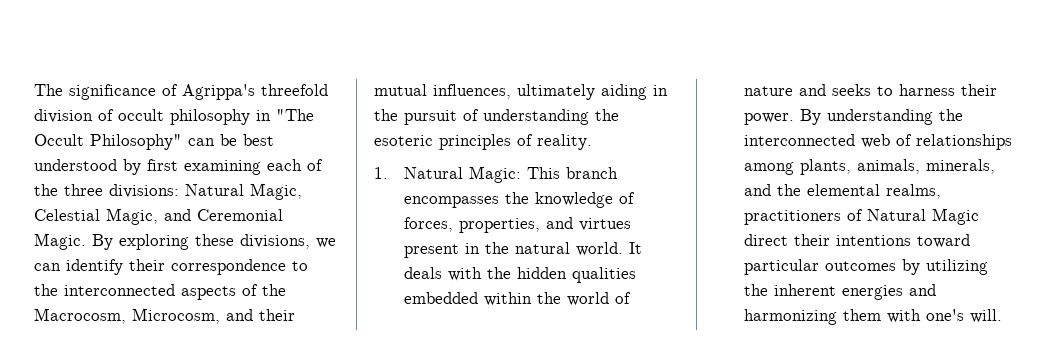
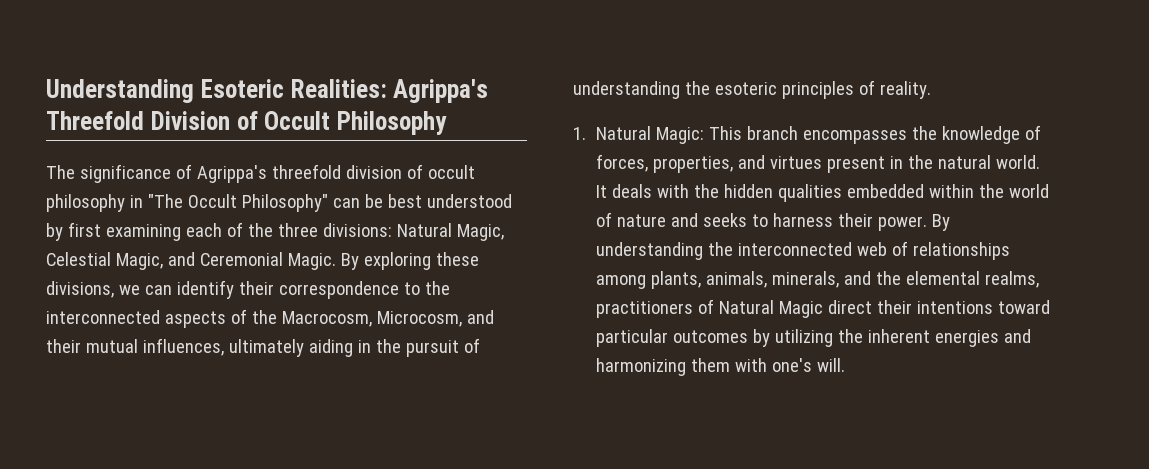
(34, 90) none -> [46,79,489,103] [46,111,447,135] Understanding Esoteric Realities: Agrippa's Threefold Division of Occult Philosophy //

